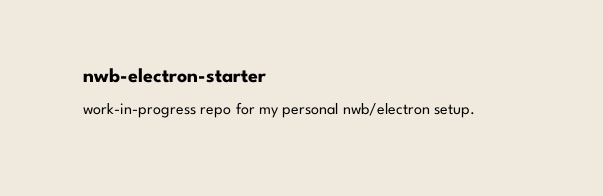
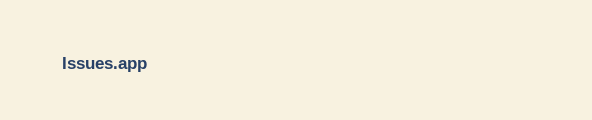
[83,68,266,83] [83,102,475,118] nwb-electron-starter // work-in-progress repo for my personal nwb/electron setup. -> [62,57,147,72] Issues.app

